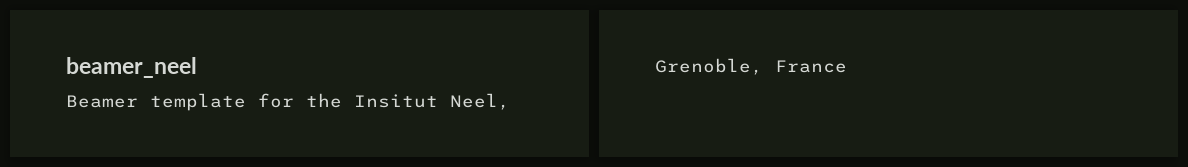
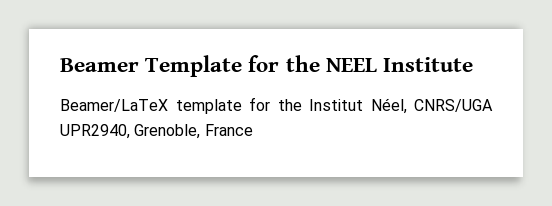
[66,57,197,78] [66,93,510,111] beamer_neel // Beamer template for the Insitut Neel, -> [60,55,474,77] [60,97,493,114] [60,124,130,139] Beamer Template for the NEEL Institute // Beamer/LaTeX template for the Institut Néel, CNRS/UGA UPR2940,

